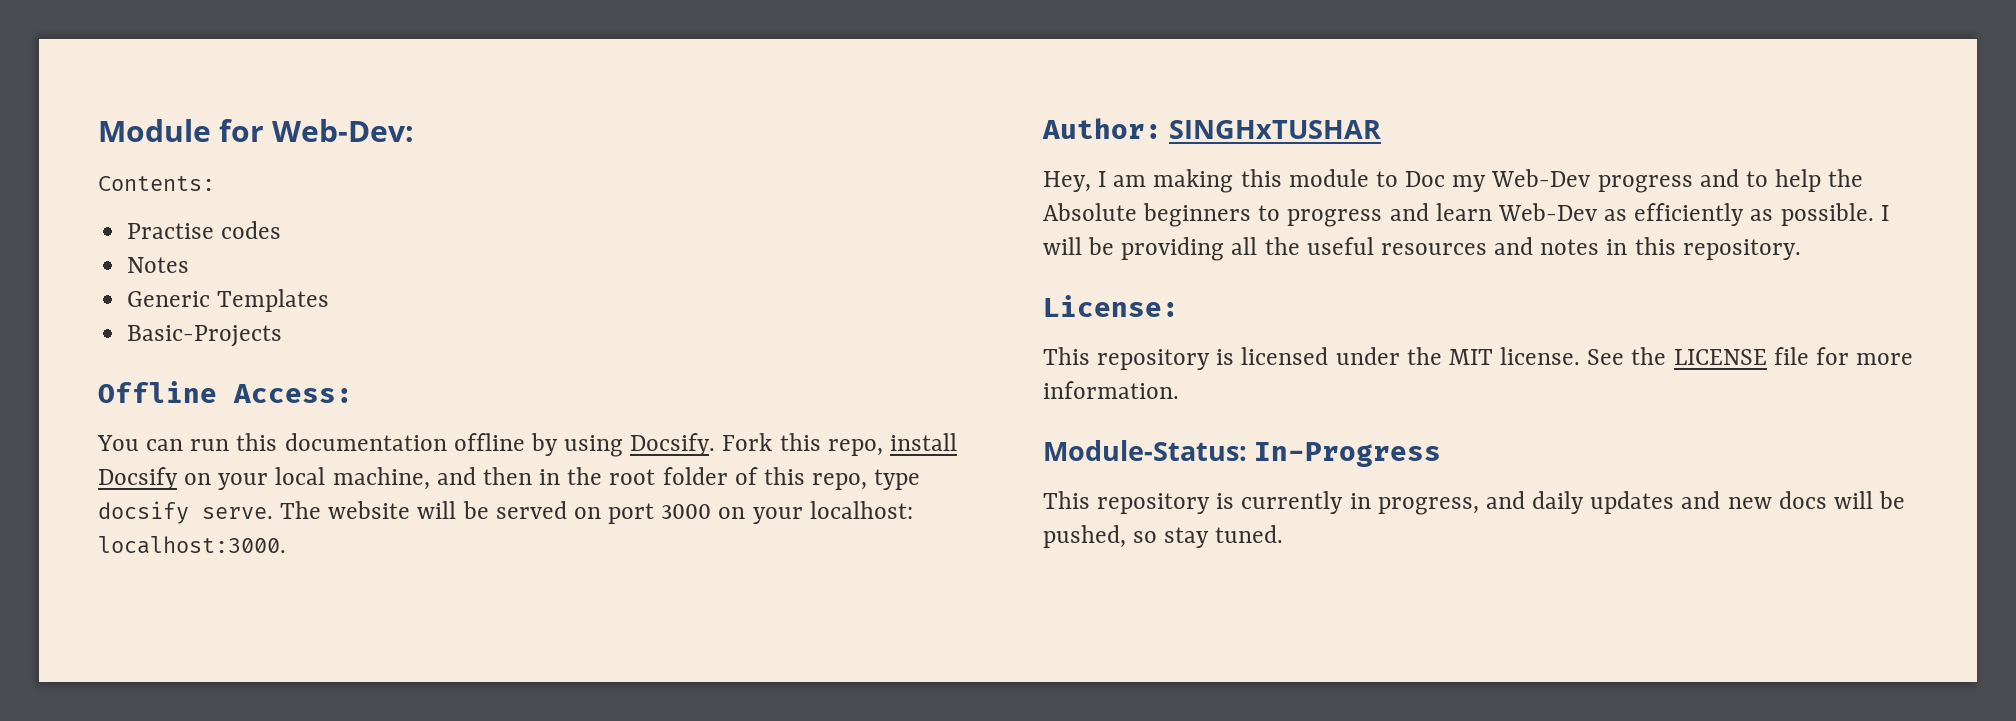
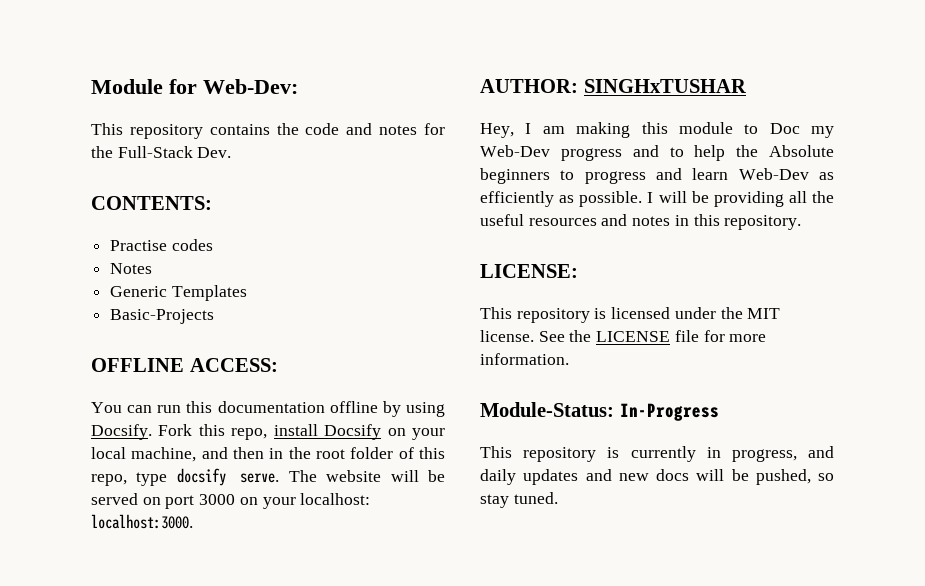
[98,176,215,191] Contents: -> [91,123,445,139] [91,146,232,158] [91,196,212,210] This repository contains the code and notes for the Full-Stack Dev. // CONTENTS:
[98,381,353,403] Offline Access: -> [91,358,278,372] OFFLINE ACCESS:
[1042,118,1162,139] Author: -> [480,79,578,93] AUTHOR:
[1043,295,1179,317] License: -> [480,264,578,278] LICENSE:

